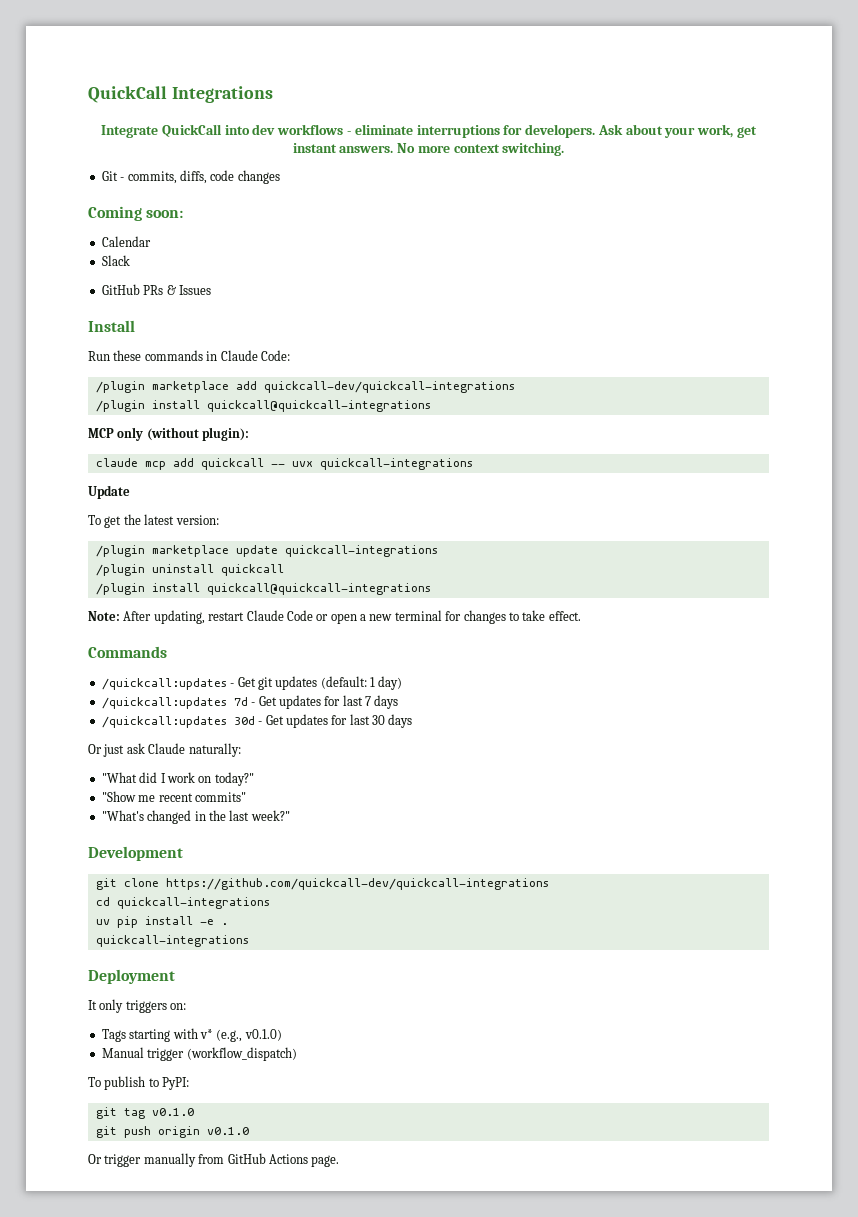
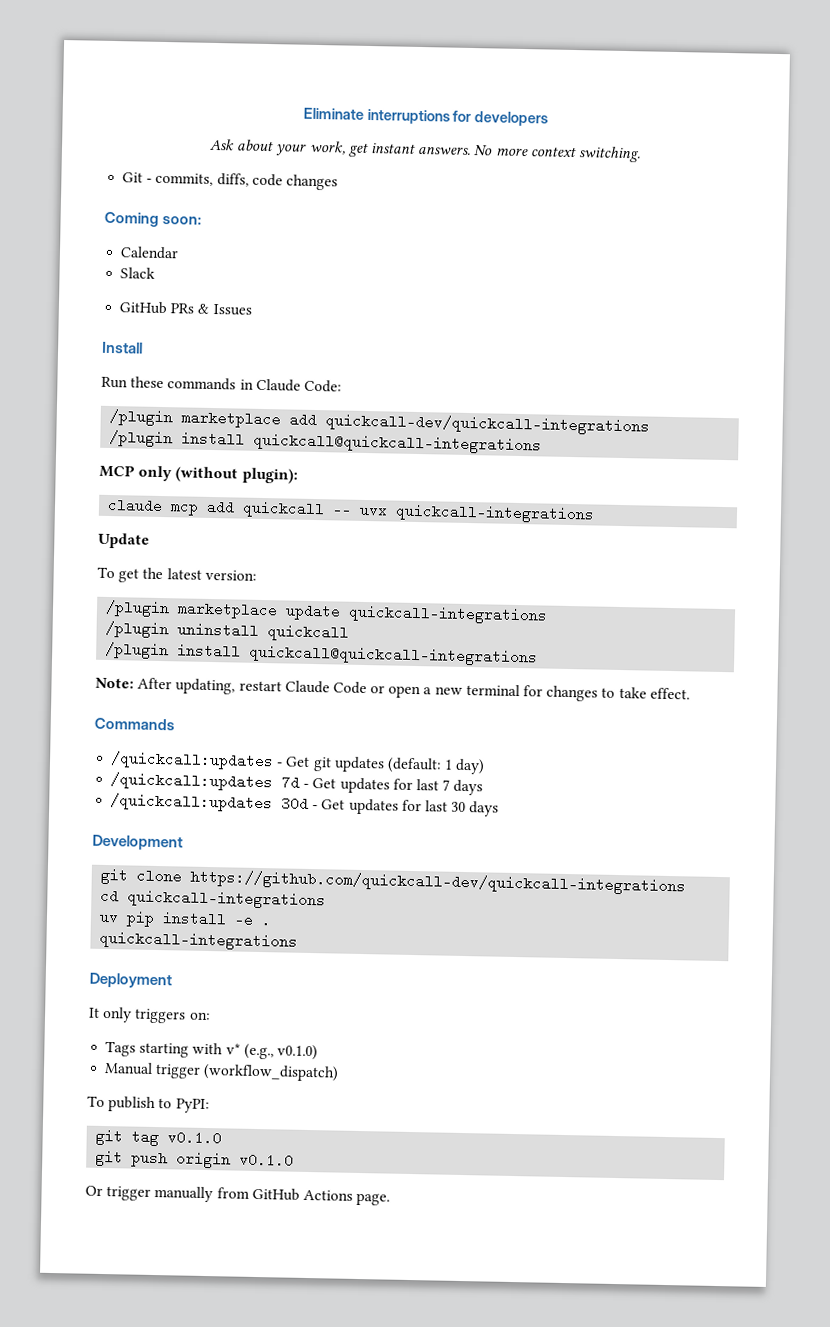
[88,86,273,103] [101,124,413,138] QuickCall Integrations // Integrate QuickCall into dev workflows - eliminate -> [302,107,364,120] Eliminate
[525,124,596,138] developers. -> [474,111,549,127] developers //
[88,743,241,757] [101,772,254,786] [101,791,246,802] [101,810,290,824] // Or just ask Claude naturally: // "What did I work on today?" // "Show me recent commits" // "What's changed in the last week?" -> (500, 809) none

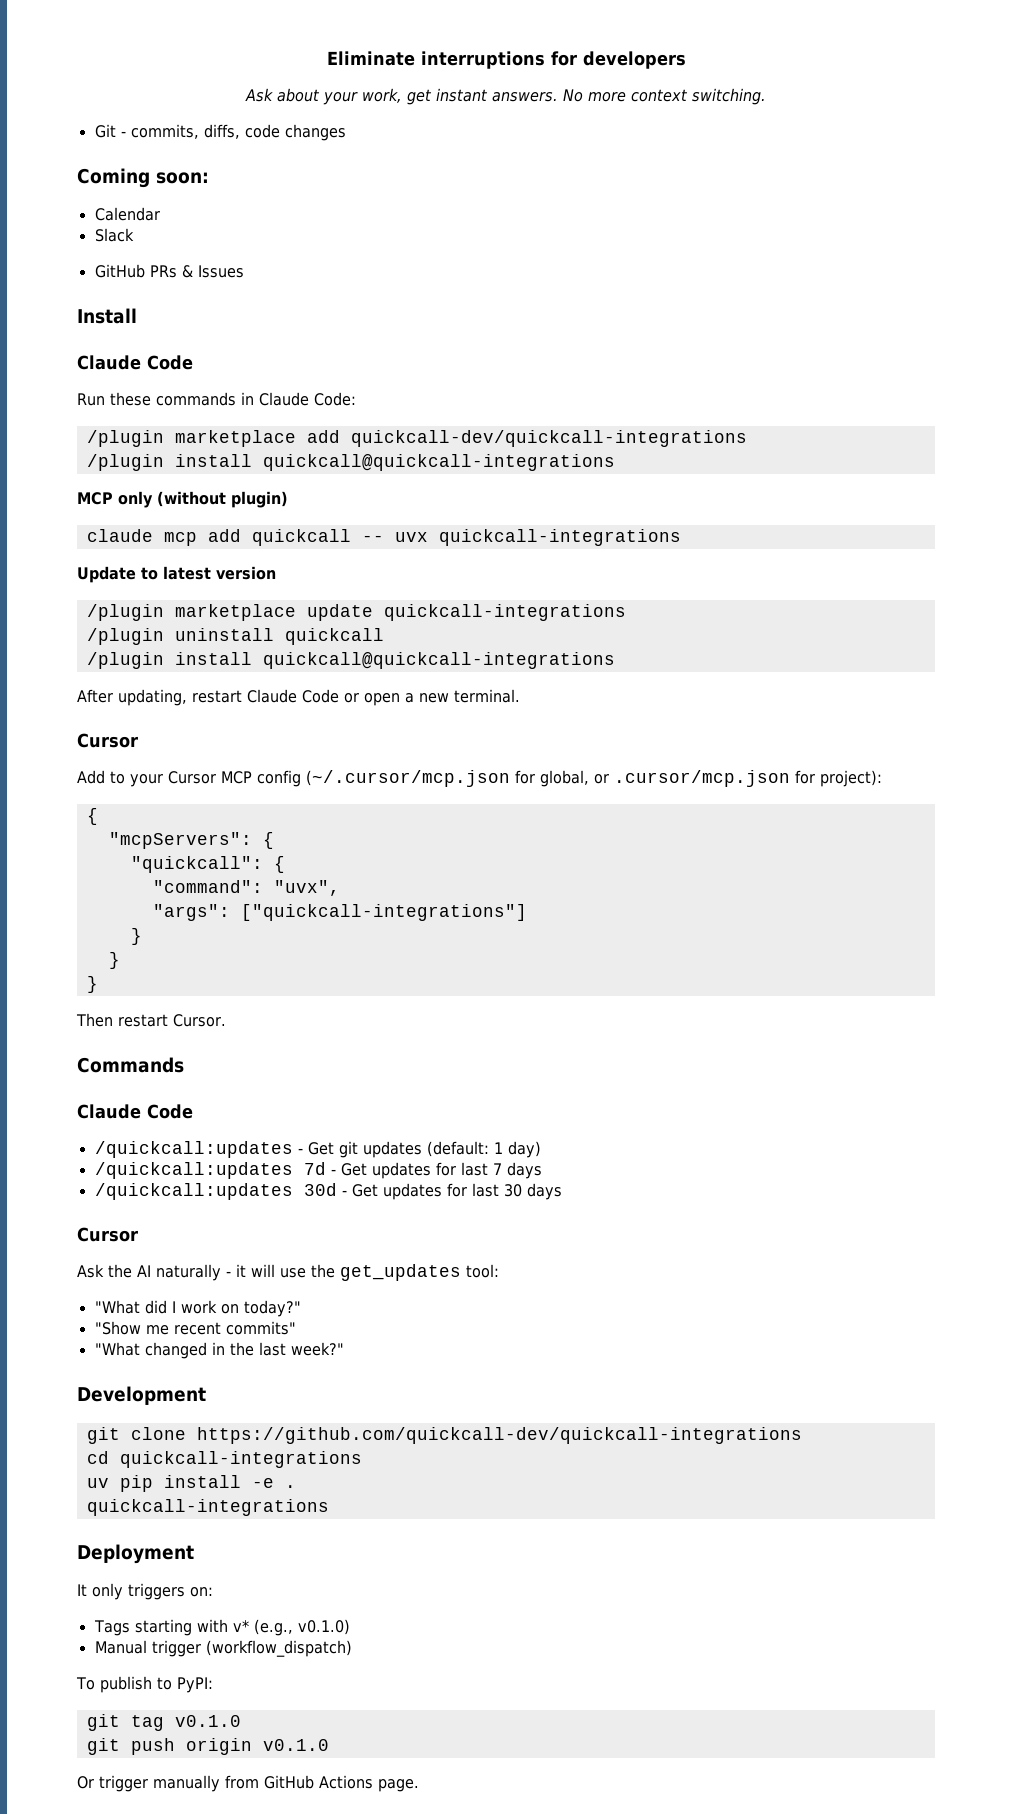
(143, 347) none -> [77,355,193,370] // Claude Code
[241,467,298,484] plugin): -> [231,491,288,508] plugin)
[97,566,257,583] // To get the latest version: -> [141,566,276,580] to latest version
[95,677,134,689] Note: -> (615, 660) none
[465,683,690,702] terminal for changes to take effect. -> [454,689,520,703] [77,733,138,748] [77,770,882,787] [86,808,98,825] [108,832,274,849] [130,856,285,873] [152,880,340,896] [152,904,527,921] [130,928,142,945] [108,952,120,969] [86,976,98,993] [76,1013,226,1027] terminal. // Cursor // Add to your Cursor MCP config (~/.cursor/mcp.json for global, or .cursor/mcp.json for project): // { // "mcpServers": { // "quickcall": { // "command": "uvx", // "args": ["quickcall-integrations"] // } // } // } // Then restart Cursor.
(175, 724) none -> [77,1104,193,1119] // Claude Code
(500, 809) none -> [77,1227,138,1242] [77,1264,499,1281] [94,1300,301,1317] [94,1321,296,1335] [94,1342,344,1359] // Cursor // Ask the AI naturally - it will use the get_updates tool: // "What did I work on today?" // "Show me recent commits" // "What changed in the last week?"

